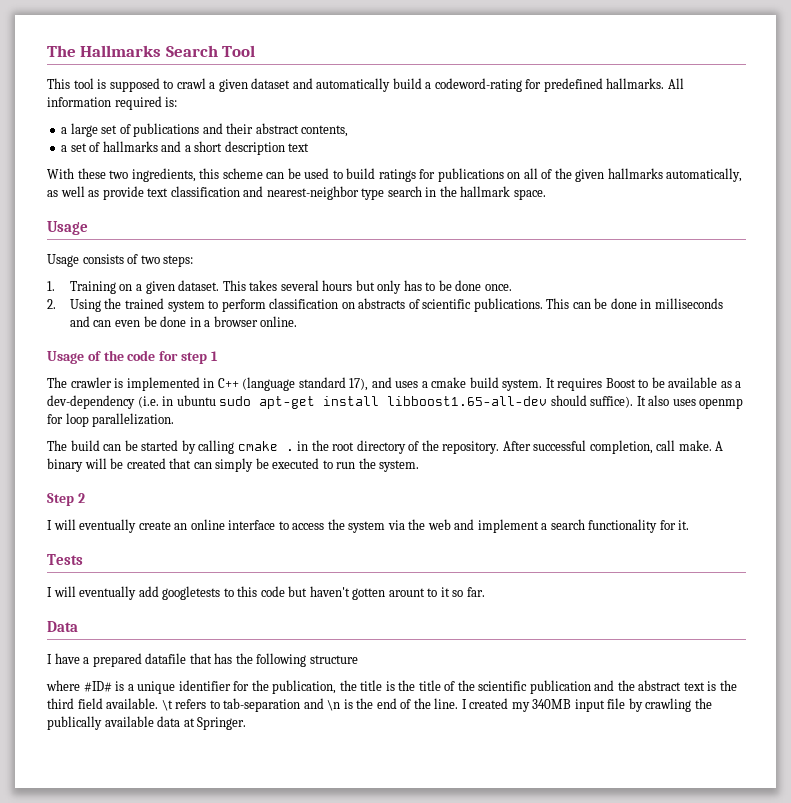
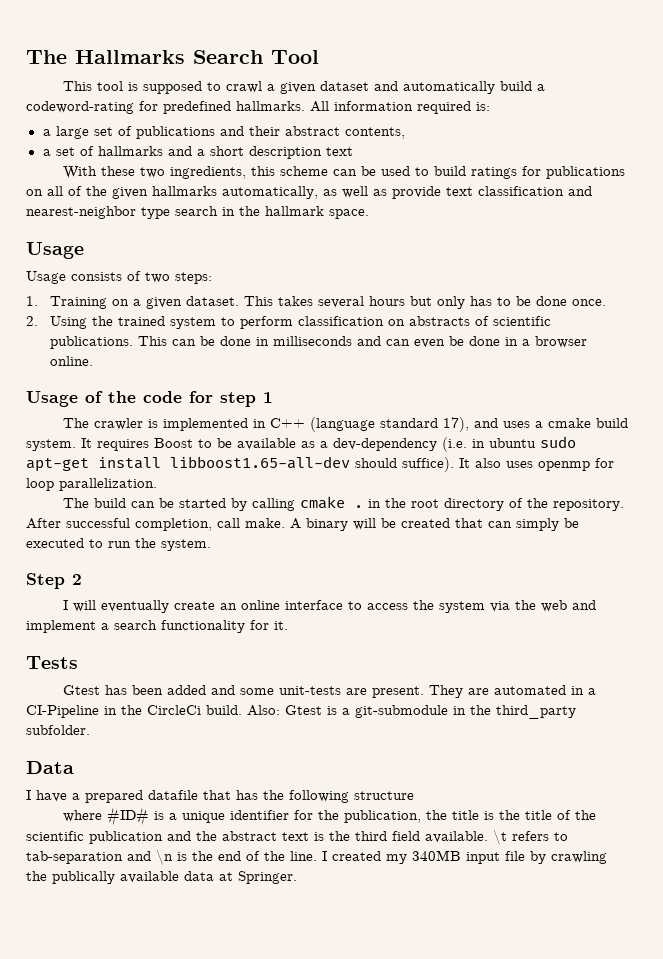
[47,586,485,600] I will eventually add googletests to this code but haven't gotten arount to it so far. -> [63,685,597,698] [26,705,576,719] [26,725,90,735] Gtest has been added and some unit-tests are present. They are automated in a CI-Pipeline in the CircleCi build. Also: Gtest is a git-submodule in the third_party subfolder.

